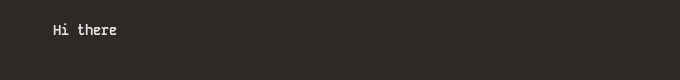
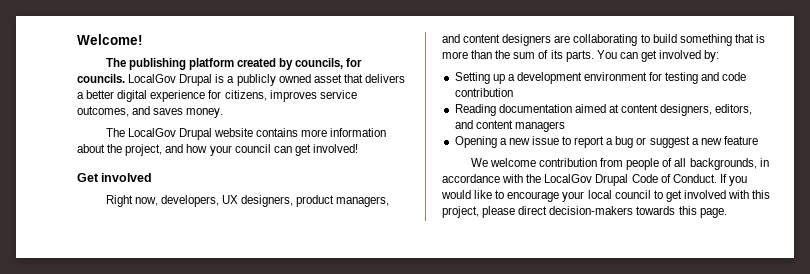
[53,23,117,35] Hi there -> [77,34,143,45] [105,58,363,70] [77,74,405,86] [77,90,357,102] [77,106,224,118] [105,128,387,140] [77,144,358,156] [77,173,153,182] [105,195,390,207] [442,34,765,46] [442,50,720,62] [454,72,747,84] [454,88,513,97] [454,104,753,116] [454,120,565,132] [454,136,758,148] [470,158,769,170] [442,174,747,186] [441,190,771,202] [442,206,727,218] Welcome! // The publishing platform created by councils, for councils. LocalGov Drupal is a publicly owned asset that delivers a better digital experience for citizens, improves service outcomes, and saves money. // The LocalGov Drupal website contains more information about the project, and how your council can get involved! // Get involved // Right now, developers, UX designers, product managers, and content designers are collaborating to build something that is more than the sum of its parts. You can get involved by: // Setting up a development environment for testing and code contribution // Reading documentation aimed at content designers, editors, and content managers // Opening a new issue to report a bug or suggest a new feature // We welcome contribution from people of all backgrounds, in accordance with the LocalGov Drupal Code of Conduct. If you would like to encourage your local council to get involved with this project, please direct decision-makers towards this page.

